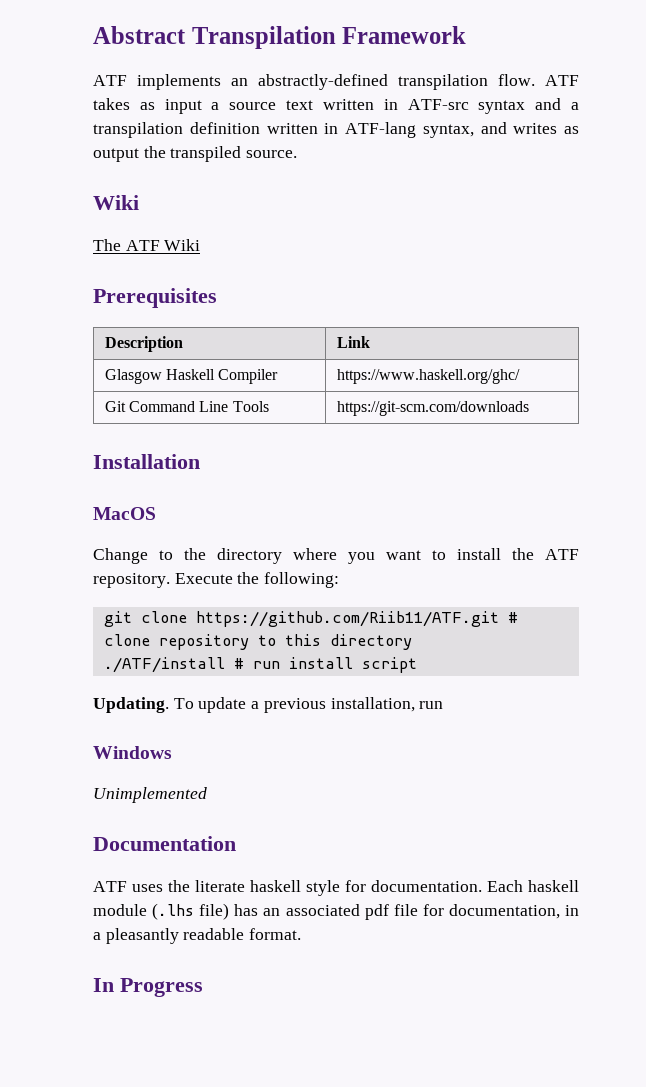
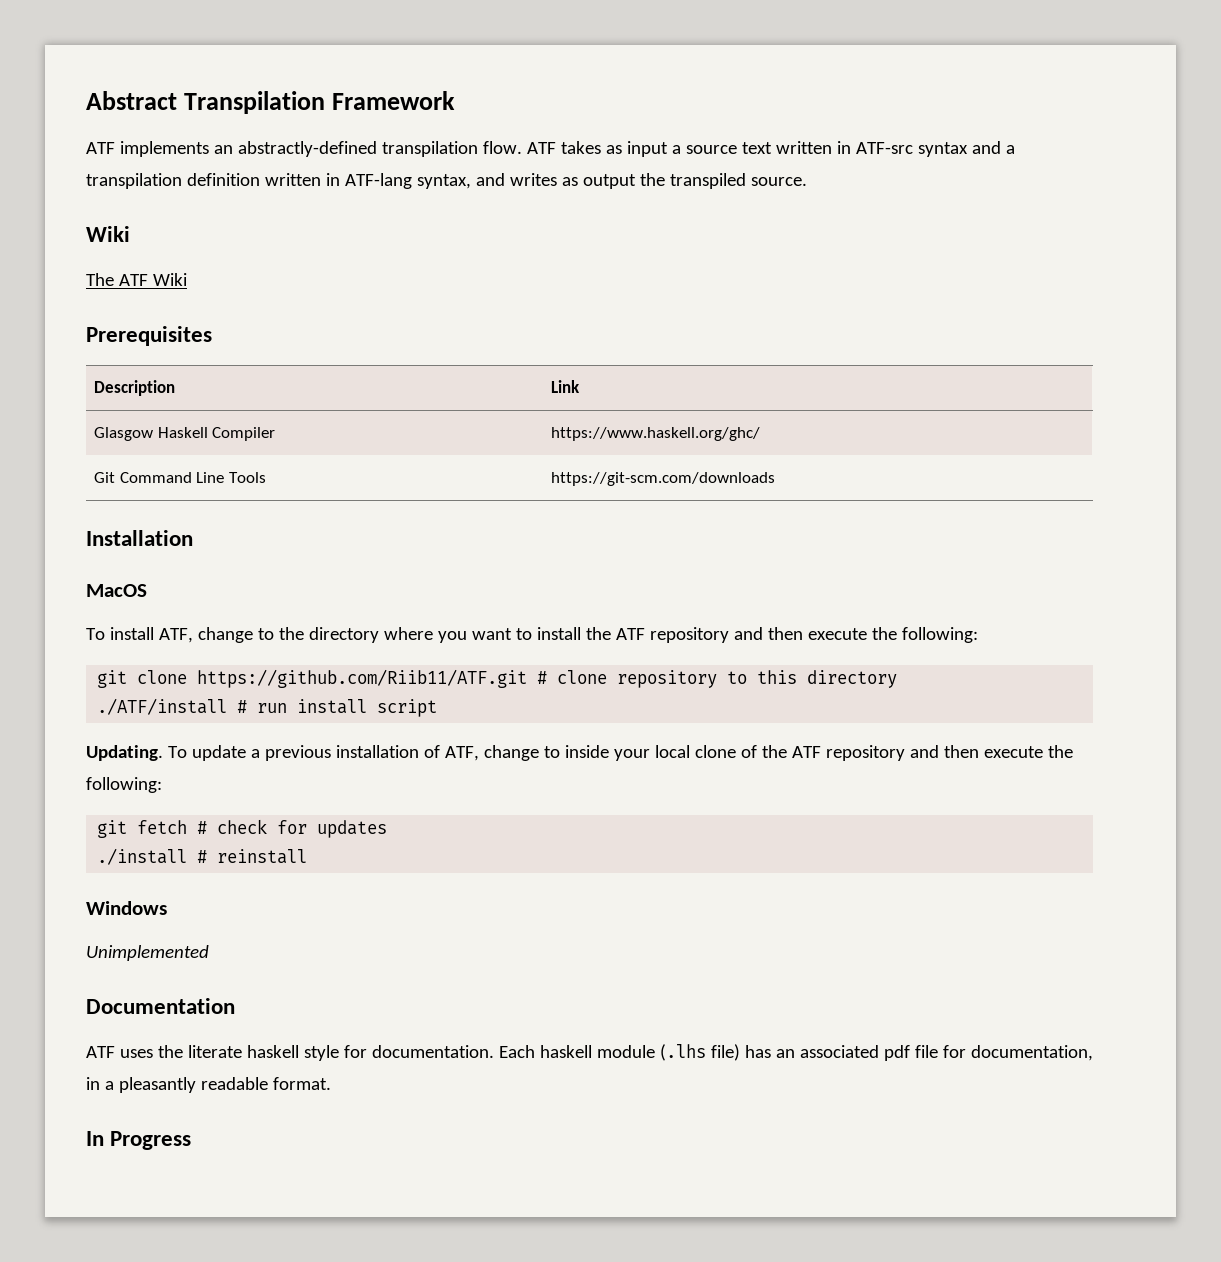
[93,548,148,564] Change -> [86,627,253,643] To install ATF, change
[93,573,233,588] repository. Execute -> [649,627,867,643] repository and then execute
[330,697,444,712] installation, run -> [335,745,1073,761] [86,777,162,793] [97,819,388,838] [97,848,308,865] installation of ATF, change to inside your local clone of the ATF repository and then execute the following: // git fetch # check for updates // ./install # reinstall

